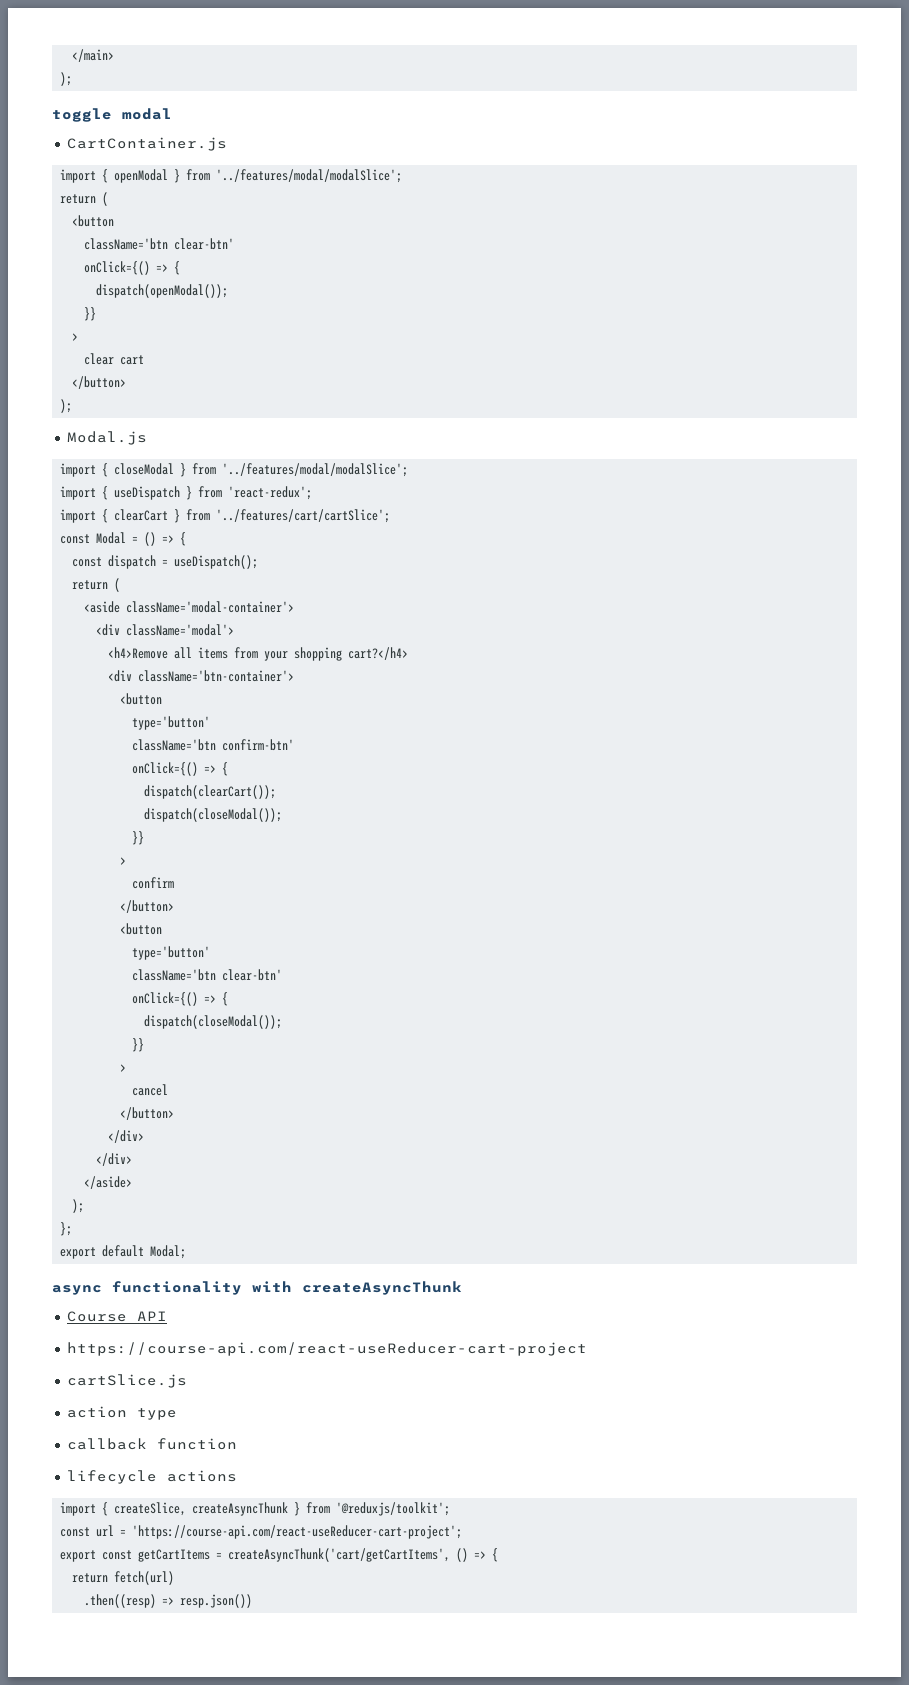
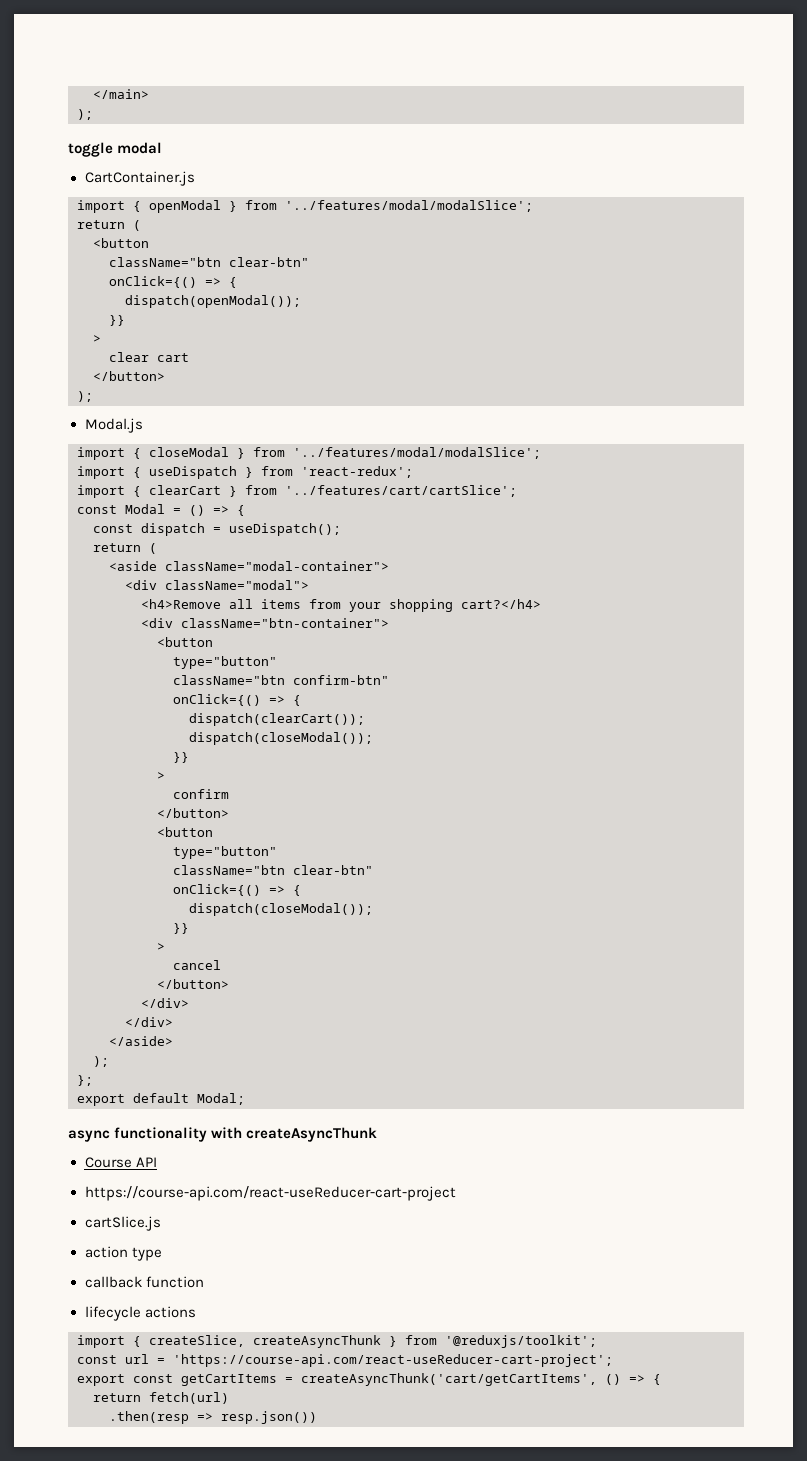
[84,238,235,250] className='btn clear-btn' -> [109,257,309,267] className="btn clear-btn"
[126,601,295,613] [96,624,235,636] className='modal-container'> // <div className='modal'> -> [165,561,389,571] [125,580,309,590] className="modal-container"> // <div className="modal">
[138,670,295,682] [120,693,163,705] [132,716,211,730] [132,739,295,751] className='btn-container'> // <button // type='button' // className='btn confirm-btn' -> [181,618,389,628] [157,637,213,647] [173,656,277,669] [173,675,389,685] className="btn-container"> // <button // type="button" // className="btn confirm-btn"
[132,946,211,960] [132,969,283,981] type='button' // className='btn clear-btn' -> [173,846,277,859] [173,865,373,875] type="button" // className="btn clear-btn"
[84,1594,157,1608] .then((resp) -> [109,1411,189,1424] .then(resp

